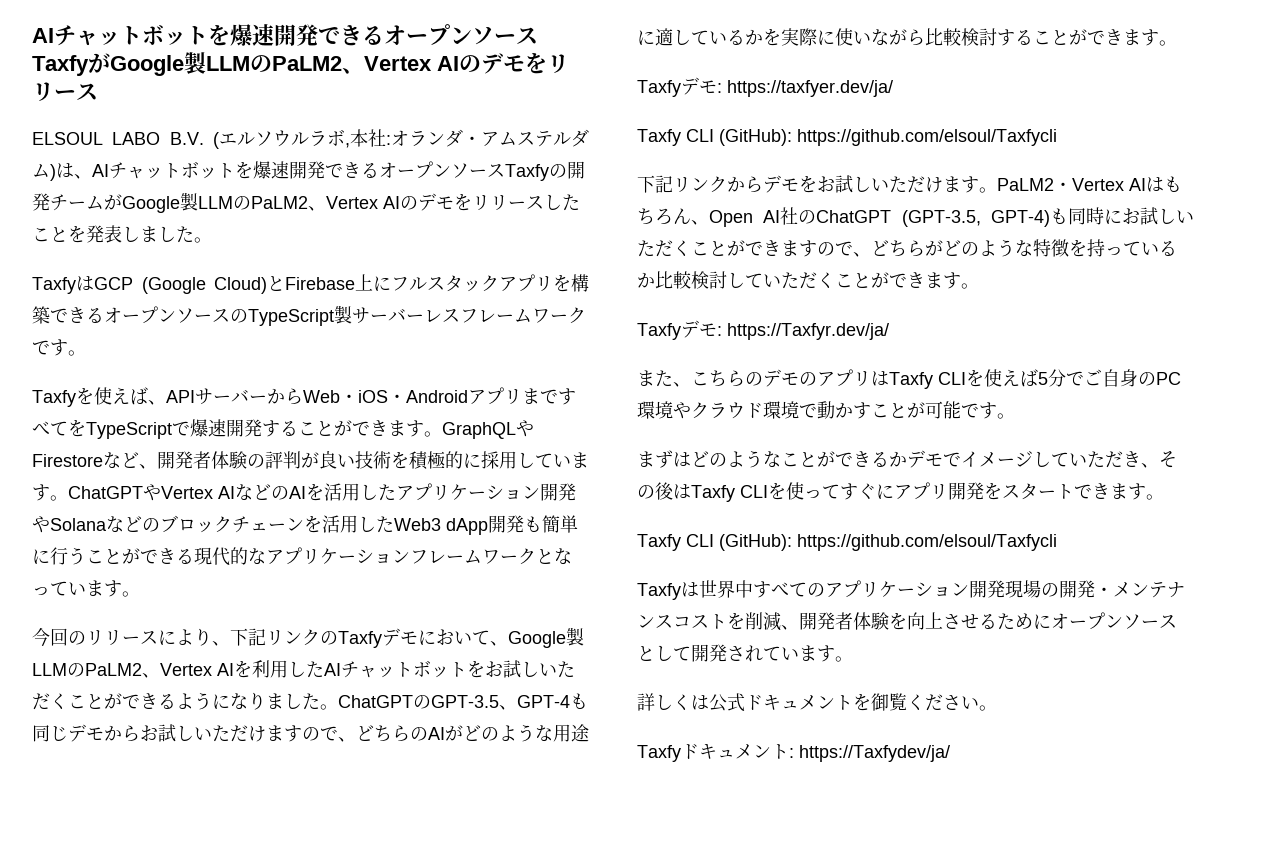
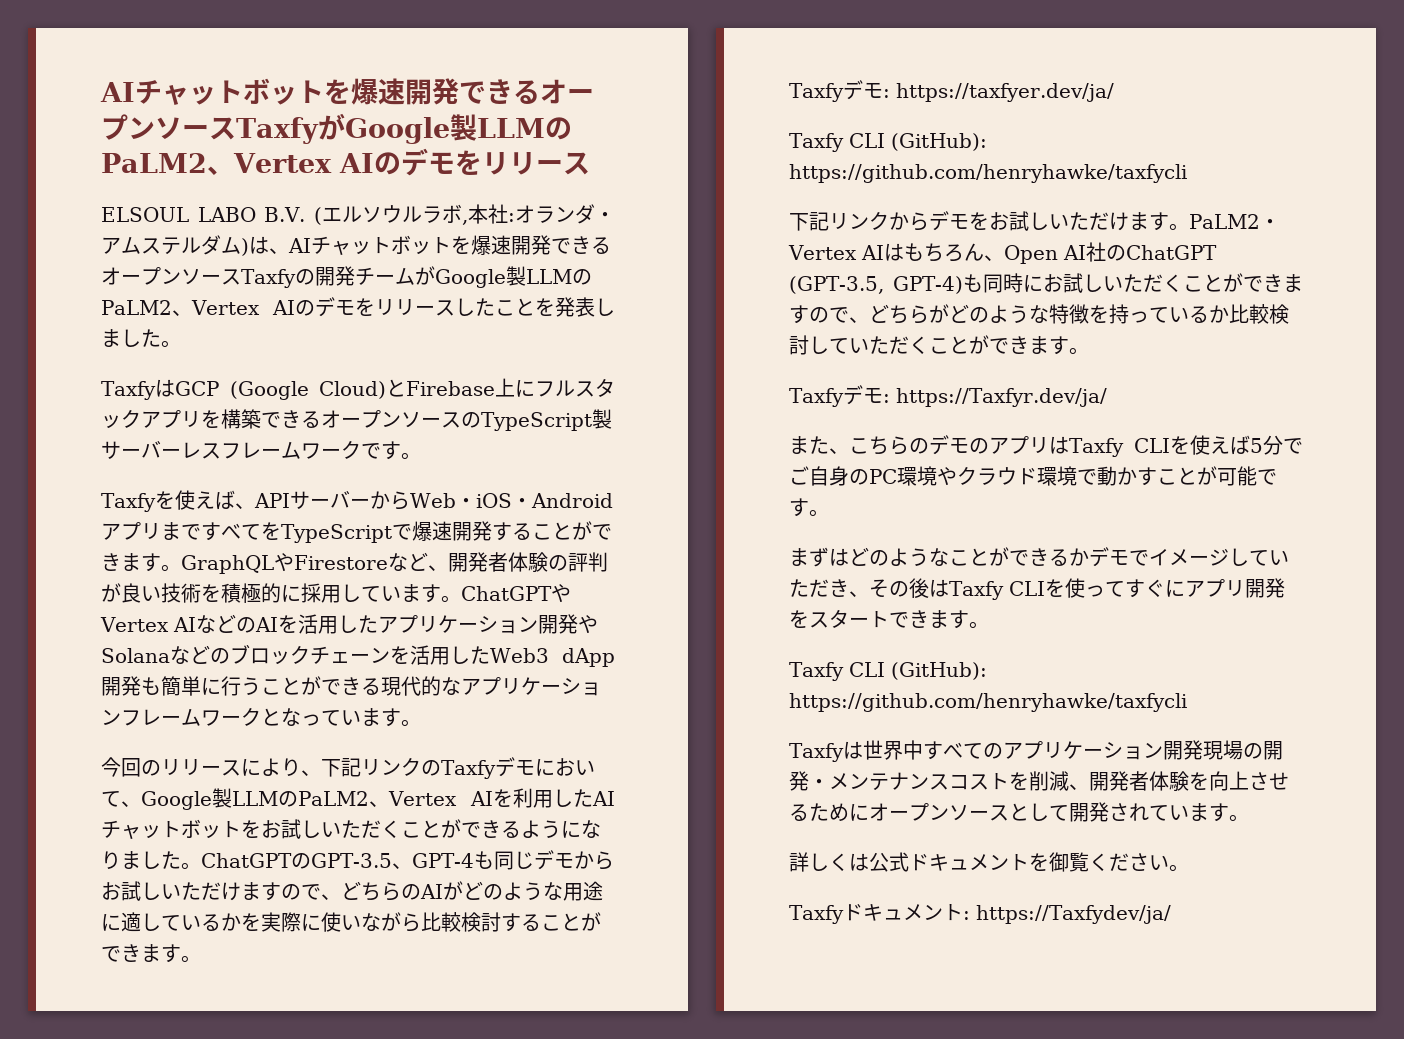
[797,129,1057,146] https://github.com/elsoul/Taxfycli -> [789,164,1187,183] https://github.com/henryhawke/taxfycli
[797,534,1057,551] https://github.com/elsoul/Taxfycli -> [789,693,1187,712] https://github.com/henryhawke/taxfycli

